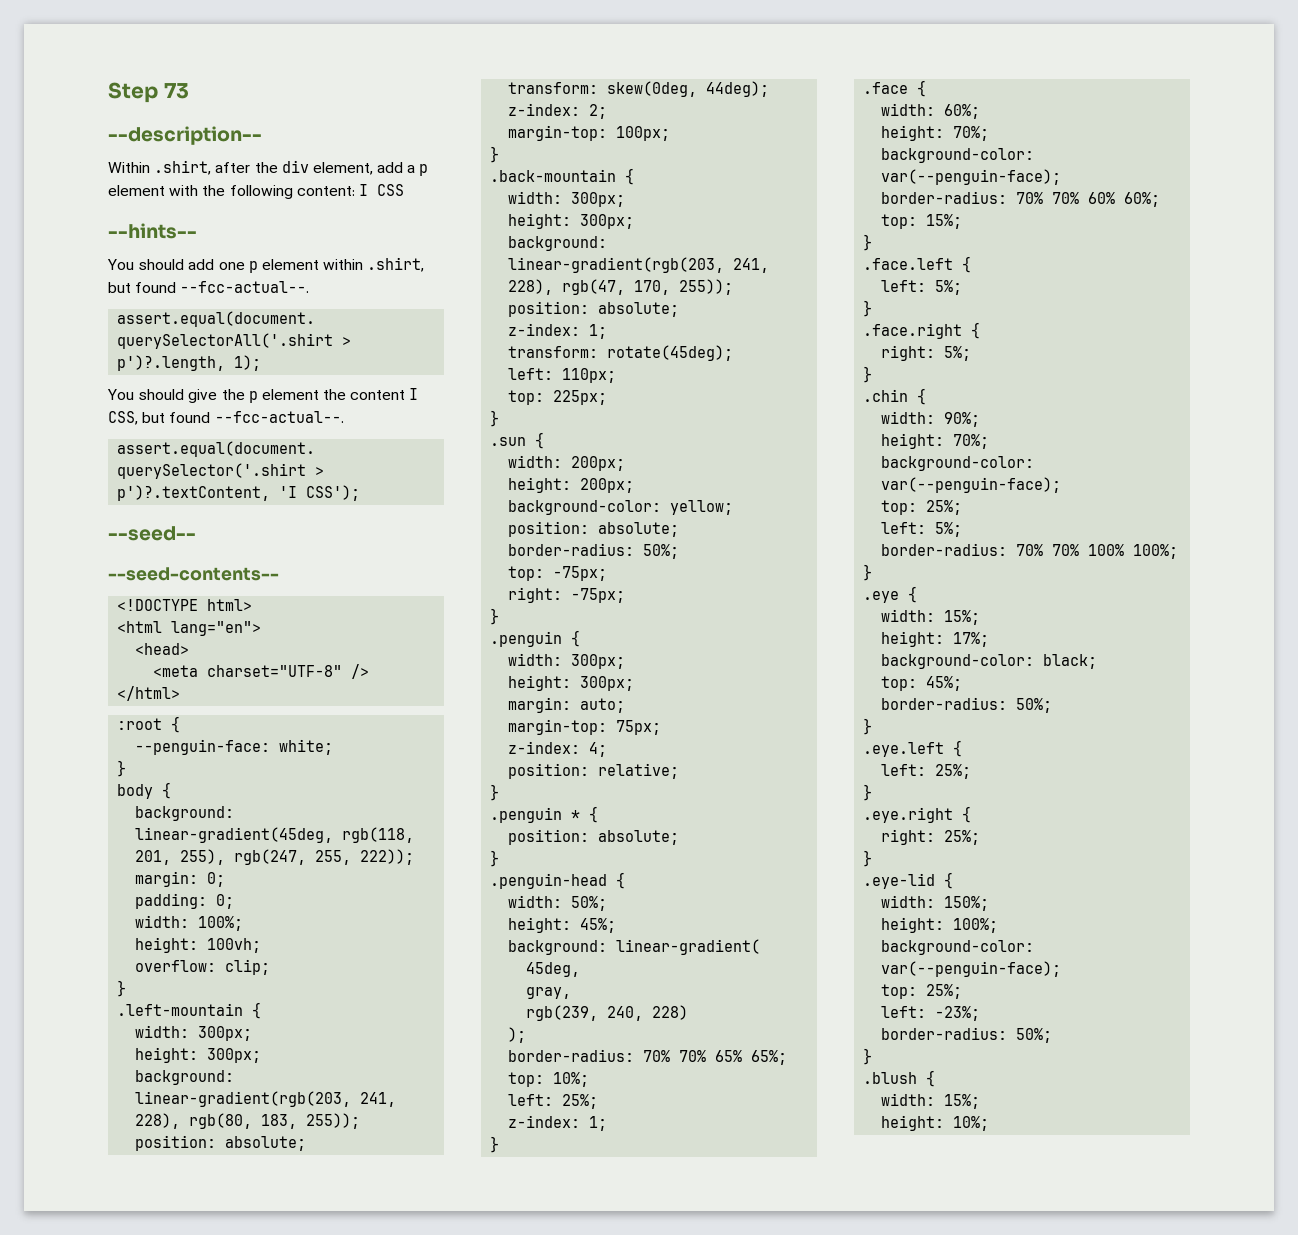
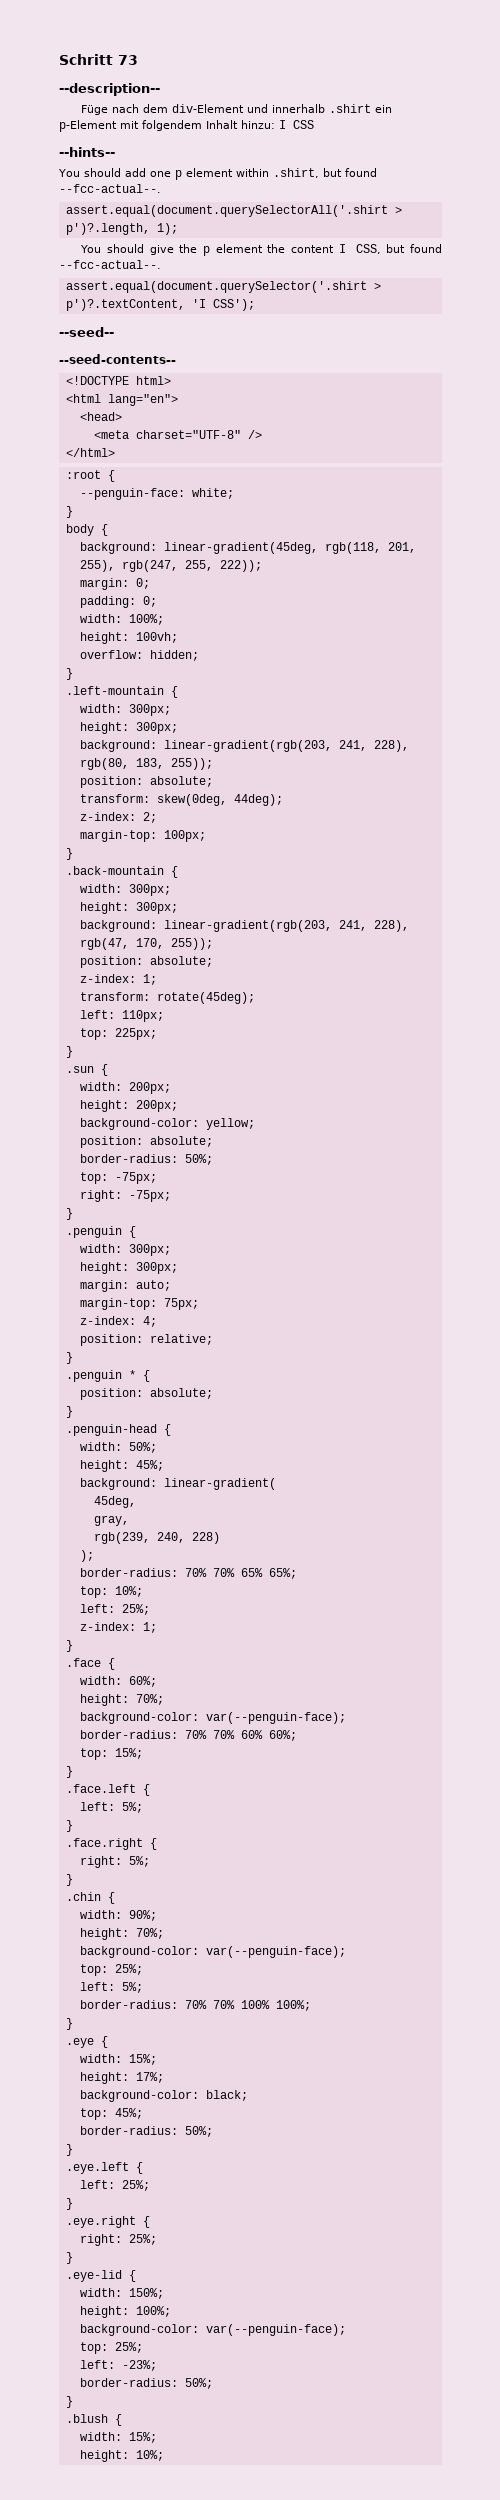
[108,82,158,103] Step -> [59,54,113,65] Schritt
[108,160,429,176] [108,185,355,199] Within .shirt, after the div element, add a p element with the following content: -> [80,104,392,115] [59,120,275,132] Füge nach dem div-Element und innerhalb .shirt ein p-Element mit folgendem Inhalt hinzu:
[225,959,271,975] clip; -> [149,650,199,661] hidden;

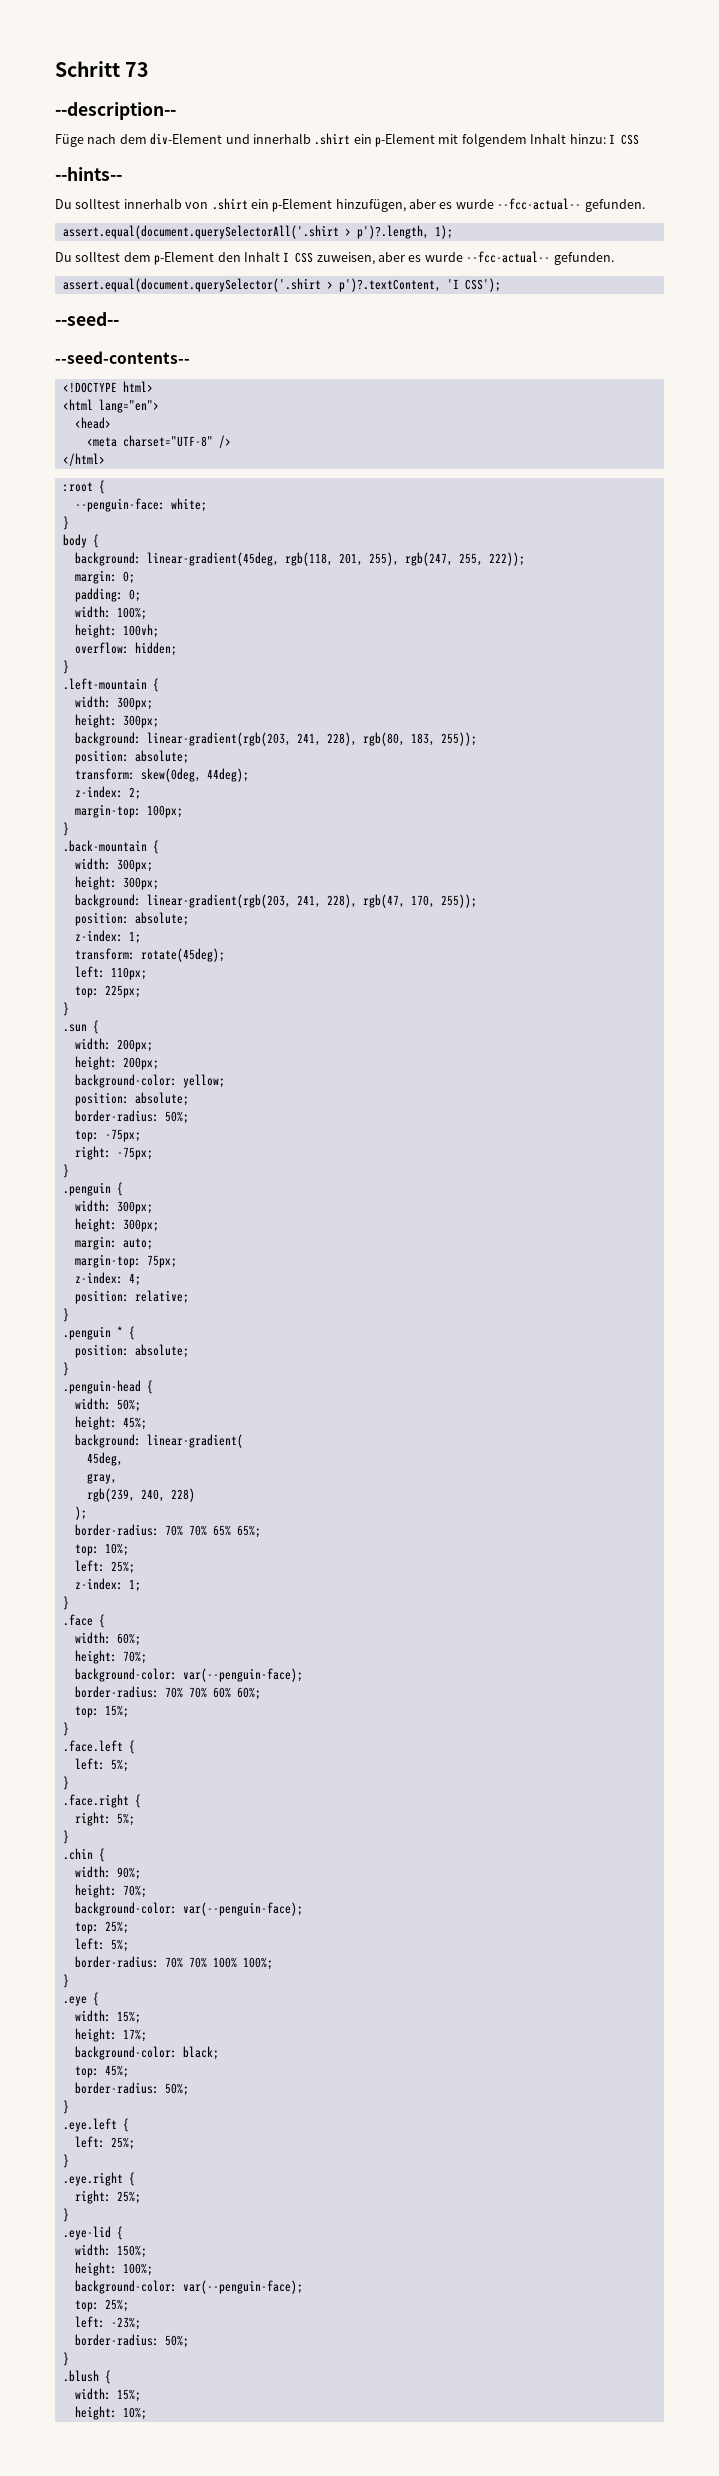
[58,168,377,180] [59,184,161,193] [65,205,402,217] [65,223,178,235] [79,244,443,256] [59,260,161,269] You should add one p element within .shirt, but found --fcc-actual--. // assert.equal(document.querySelectorAll('.shirt > p')?.length, 1); // You should give the p element the content I CSS, but found --fcc-actual--. -> [55,198,645,212] [62,225,453,239] [55,251,614,265] Du solltest innerhalb von .shirt ein p-Element hinzufügen, aber es wurde --fcc-actual-- gefunden. // assert.equal(document.querySelectorAll('.shirt > p')?.length, 1); // Du solltest dem p-Element den Inhalt I CSS zuweisen, aber es wurde --fcc-actual-- gefunden.

